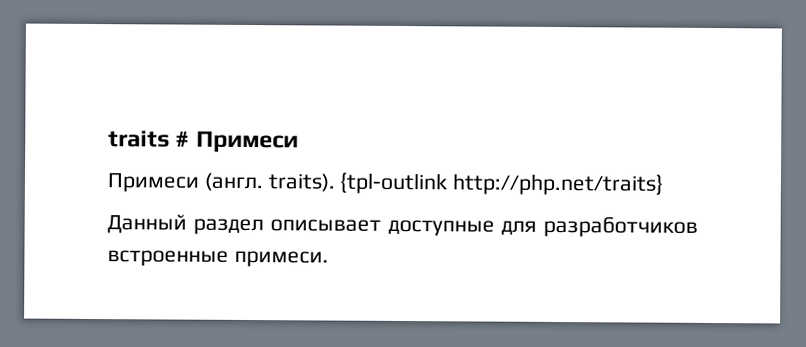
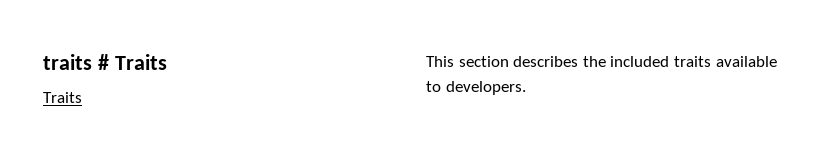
[195,130,299,153] [107,172,664,196] [107,214,698,238] [107,250,329,268] Примеси // Примеси (англ. traits). {tpl-outlink http://php.net/traits} // Данный раздел описывает доступные для разработчиков встроенные примеси. -> [114,54,167,70] [43,92,82,103] [426,56,777,67] [426,81,526,95] Traits // Traits // This section describes the included traits available to developers.

